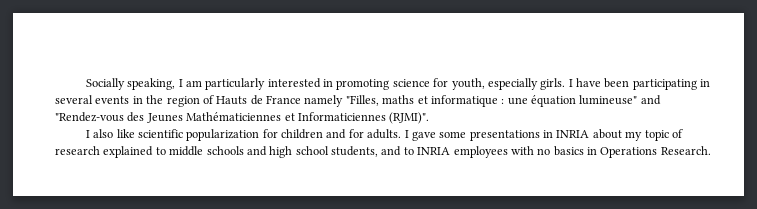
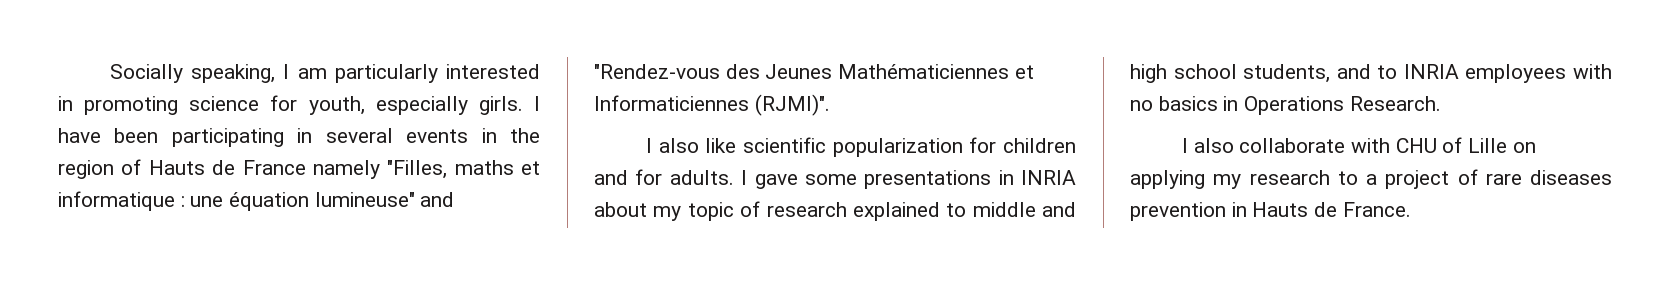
[206,146,244,155] schools -> (1036, 209) none
(711, 150) none -> [1181,137,1536,153] [1130,169,1612,189] [1130,202,1411,221] // I also collaborate with CHU of Lille on applying my research to a project of rare diseases prevention in Hauts de France.

